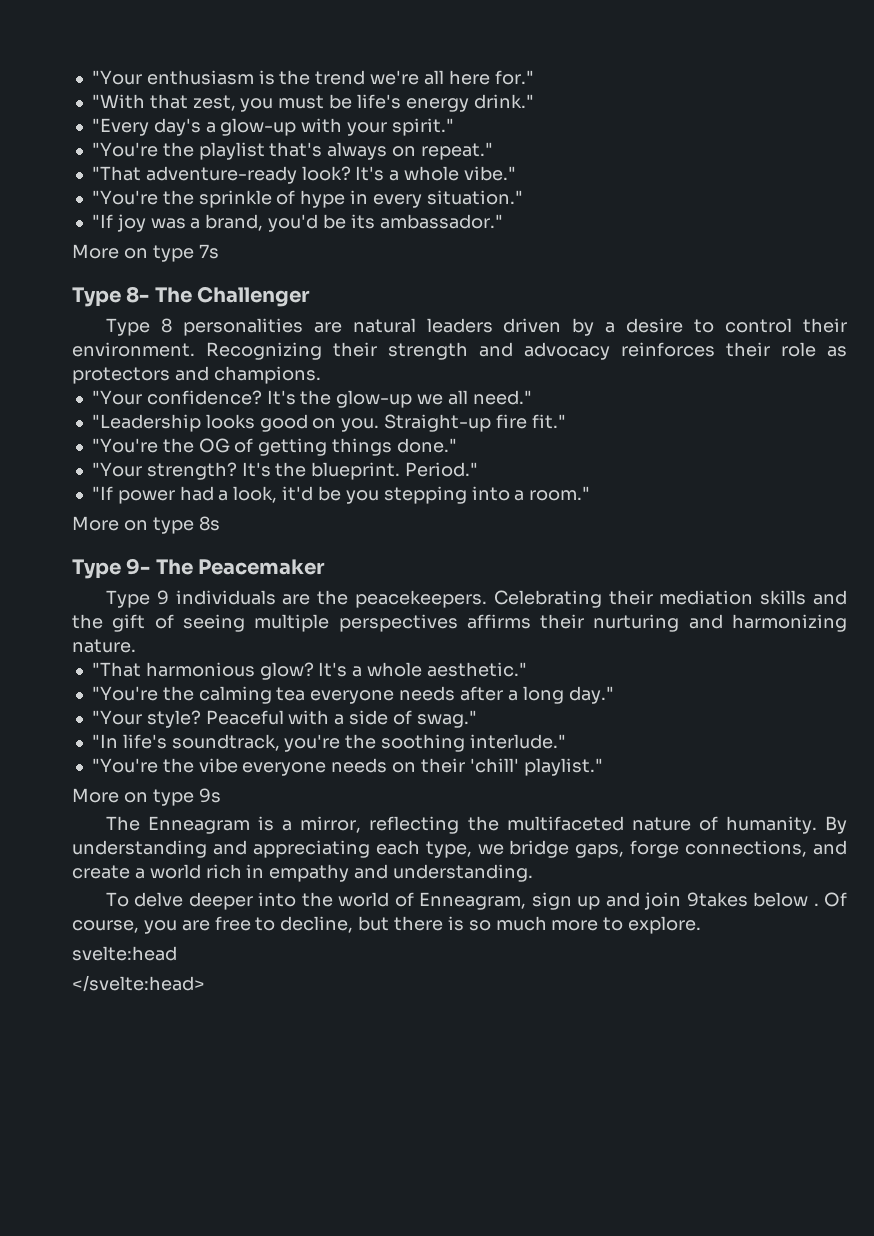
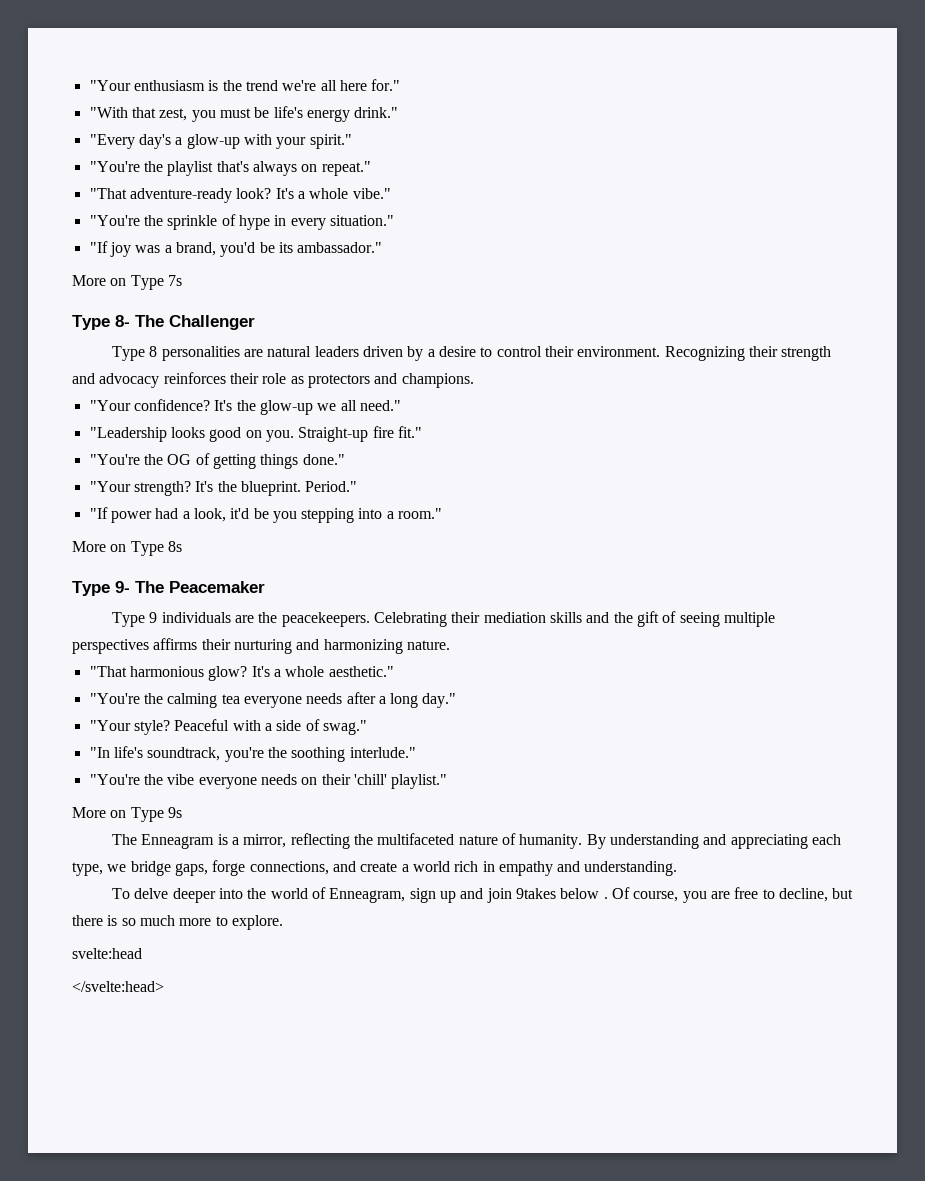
[152,245,194,262] type -> [130,275,164,290] Type
[152,517,194,534] type -> [130,541,164,556] Type
[152,789,194,806] type -> [130,807,164,822] Type

